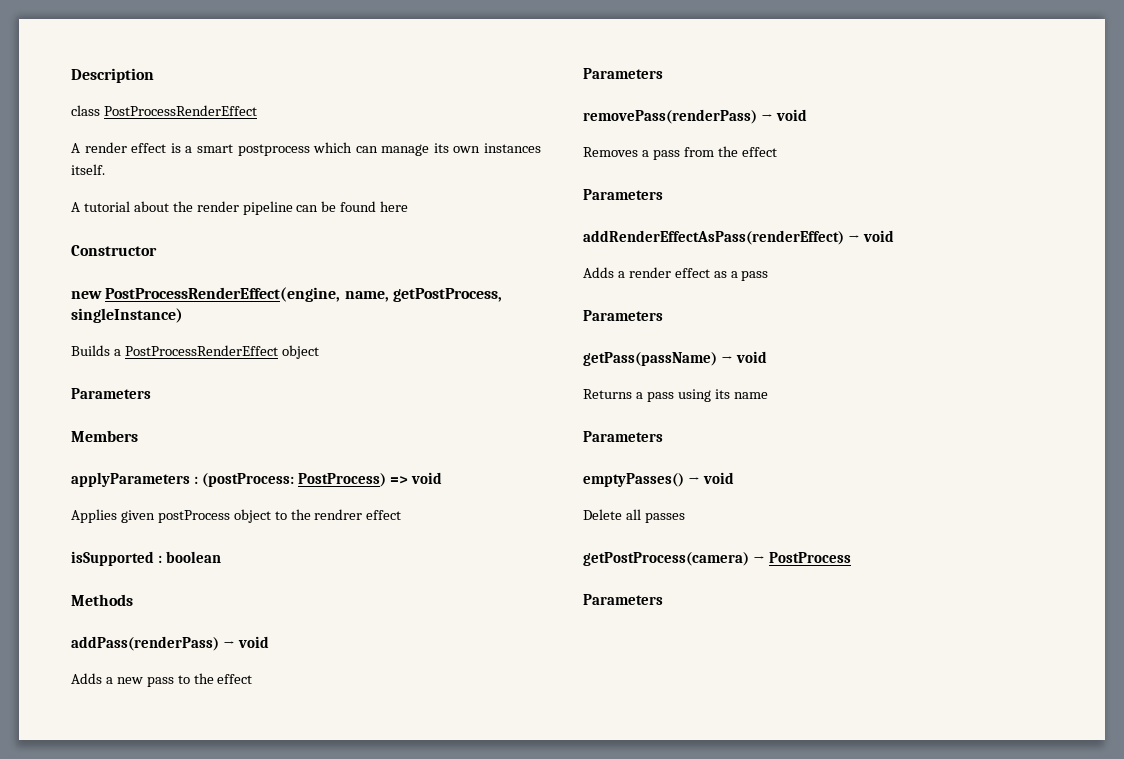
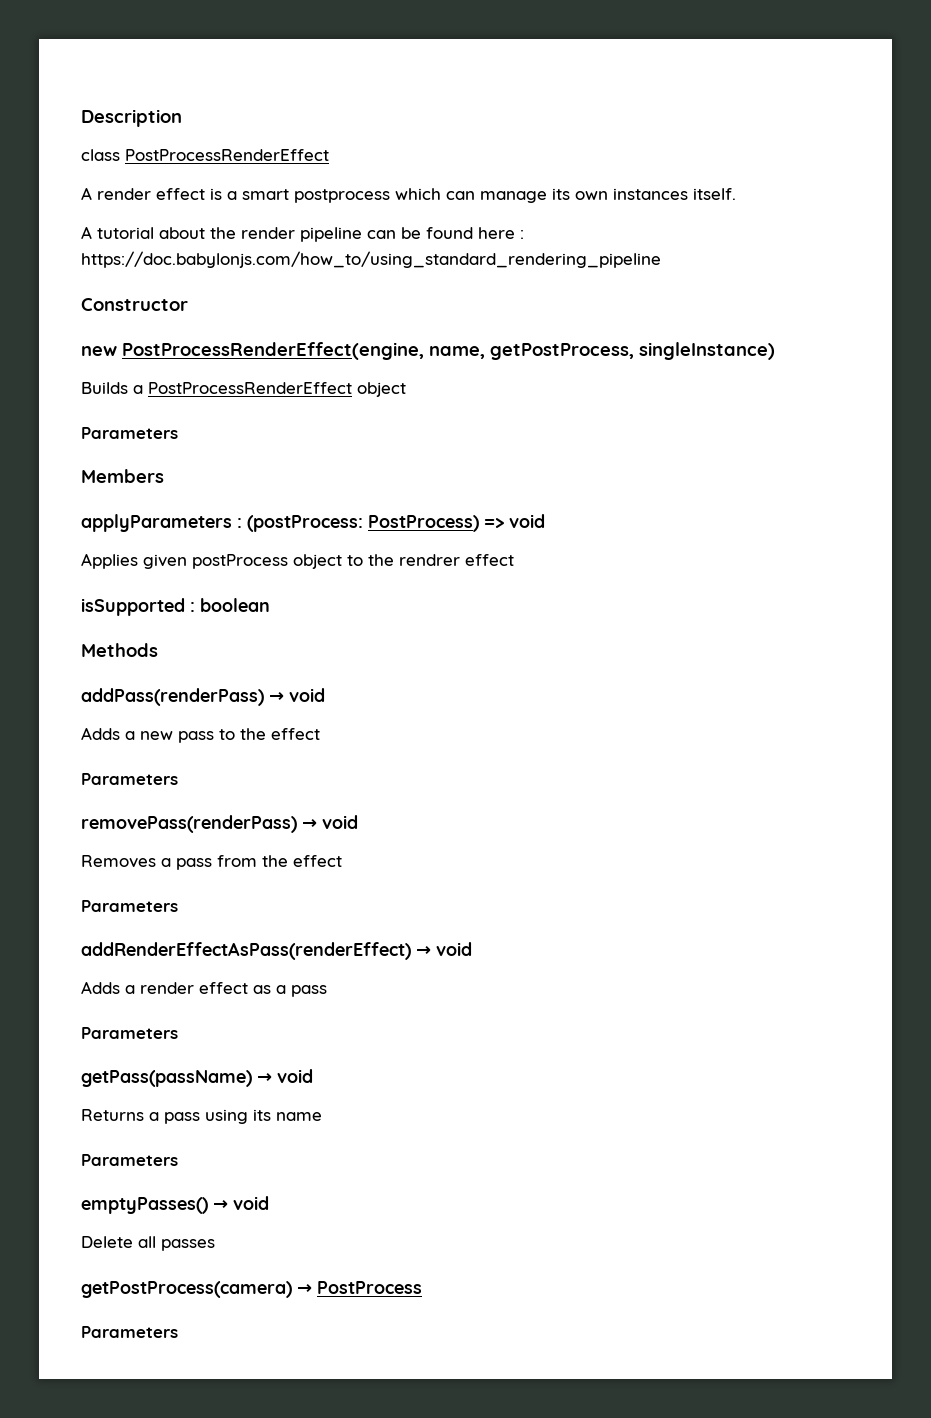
(409, 206) none -> [520,230,524,239] [81,251,661,268] : https://doc.babylonjs.com/how_to/using_standard_rendering_pipeline

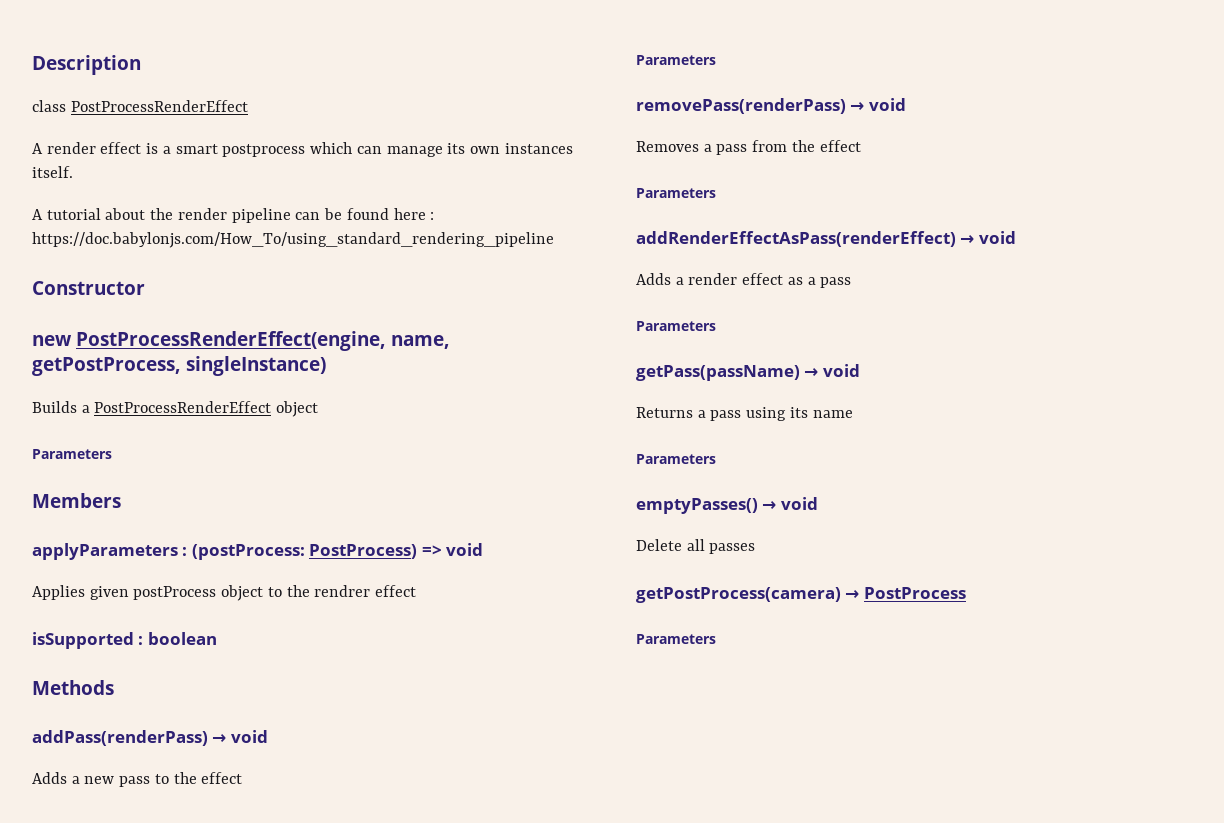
[81,251,661,268] https://doc.babylonjs.com/how_to/using_standard_rendering_pipeline -> [32,232,554,248] https://doc.babylonjs.com/How_To/using_standard_rendering_pipeline

